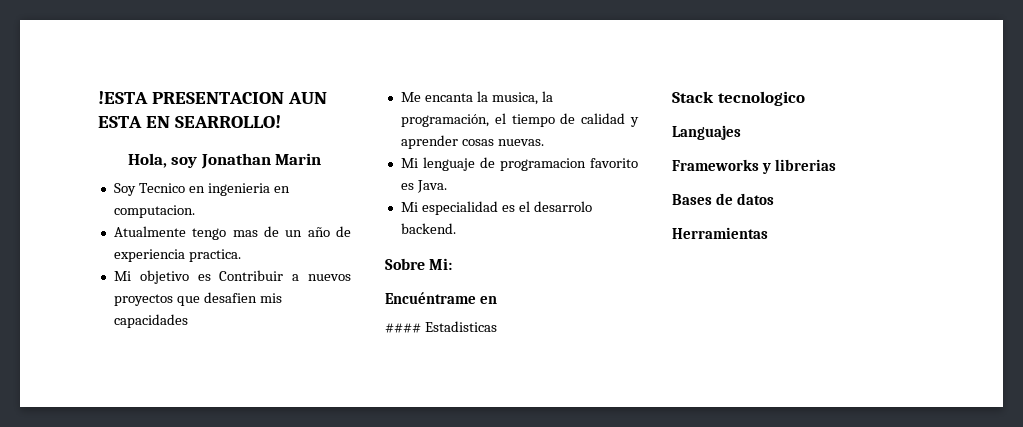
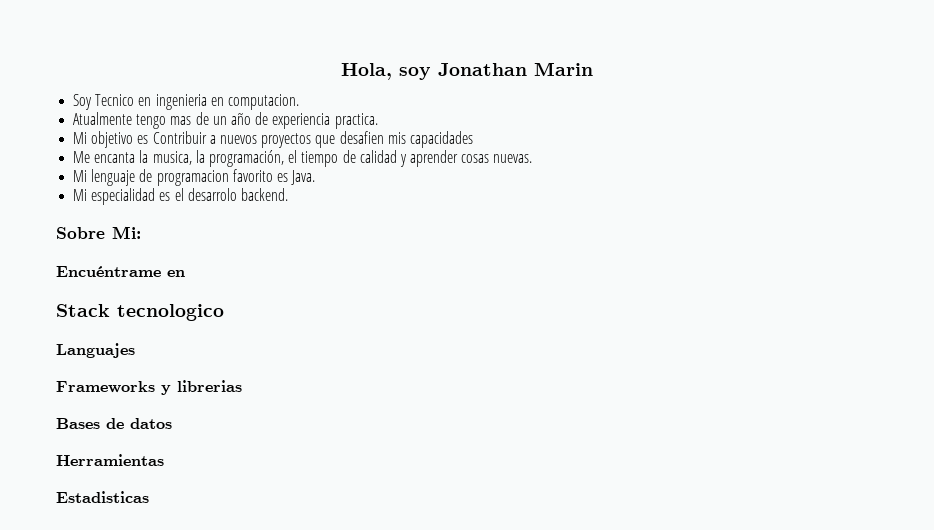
[98,91,327,104] [98,115,281,128] !ESTA PRESENTACION AUN ESTA EN SEARROLLO! // -> (341, 71) none
[385,321,497,333] // #### Estadisticas -> (185, 273) none
(768, 233) none -> [56,491,149,503] // Estadisticas

